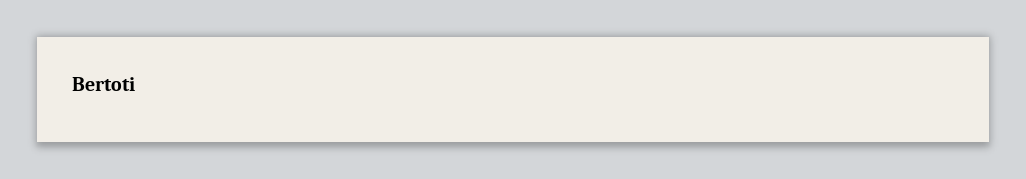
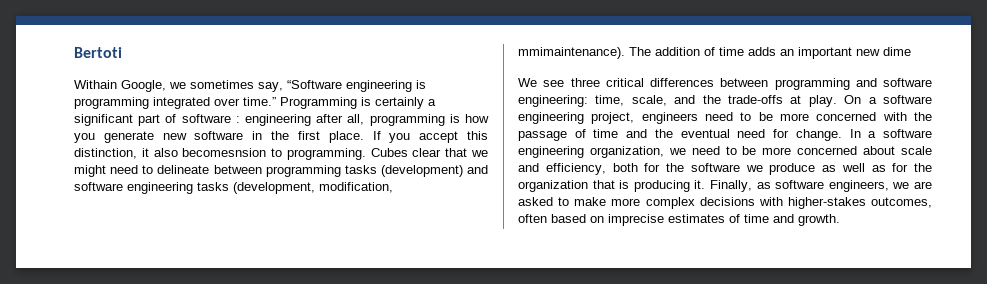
(135, 84) none -> [74,80,426,92] [74,97,436,109] [74,114,489,126] [74,131,488,143] [74,148,488,160] [74,165,488,177] [74,182,393,194] [518,47,911,59] [518,78,932,90] [518,95,932,107] [518,112,932,124] [518,129,932,141] [518,146,932,158] [518,163,932,175] [518,180,932,192] [518,197,932,209] [518,214,840,226] // Withain Google, we sometimes say, “Software engineering is programming integrated over time.” Programming is certainly a significant part of software : engineering after all, programming is how you generate new software in the first place. If you accept this distinction, it also becomesnsion to programming. Cubes clear that we might need to delineate between programming tasks (development) and software engineering tasks (development, modification, mmimaintenance). The addition of time adds an important new dime // We see three critical differences between programming and software engineering: time, scale, and the trade-offs at play. On a software engineering project, engineers need to be more concerned with the passage of time and the eventual need for change. In a software engineering organization, we need to be more concerned about scale and efficiency, both for the software we produce as well as for the organization that is producing it. Finally, as software engineers, we are asked to make more complex decisions with higher-stakes outcomes, often based on imprecise estimates of time and growth.

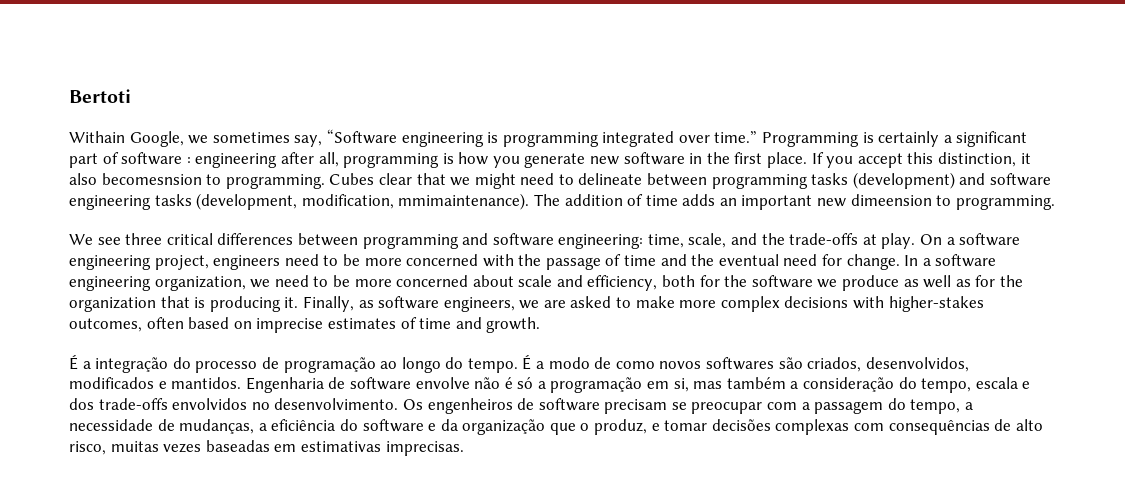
[883,47,911,56] dime -> [850,194,1055,210] dimeension to programming.
(840, 220) none -> [69,354,969,373] [69,377,1031,393] [69,398,974,414] [69,419,1043,435] [69,440,464,456] // É a integração do processo de programação ao longo do tempo. É a modo de como novos softwares são criados, desenvolvidos, modificados e mantidos. Engenharia de software envolve não é só a programação em si, mas também a consideração do tempo, escala e dos trade-offs envolvidos no desenvolvimento. Os engenheiros de software precisam se preocupar com a passagem do tempo, a necessidade de mudanças, a eficiência do software e da organização que o produz, e tomar decisões complexas com consequências de alto risco, muitas vezes baseadas em estimativas imprecisas.

